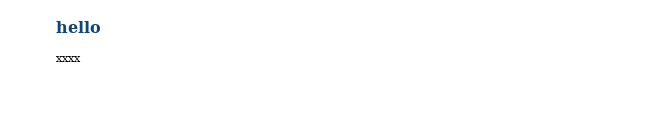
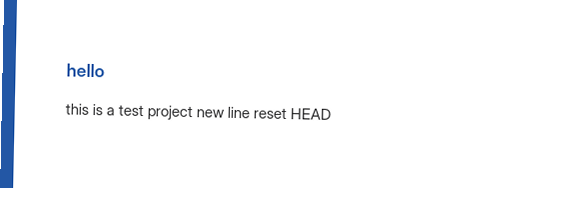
[56,56,81,62] xxxx -> [65,103,332,122] this is a test project new line reset HEAD

